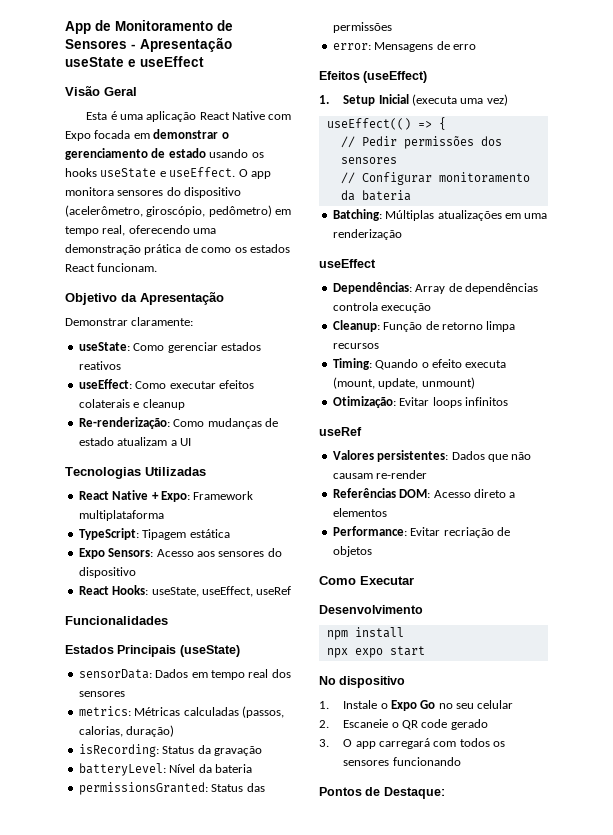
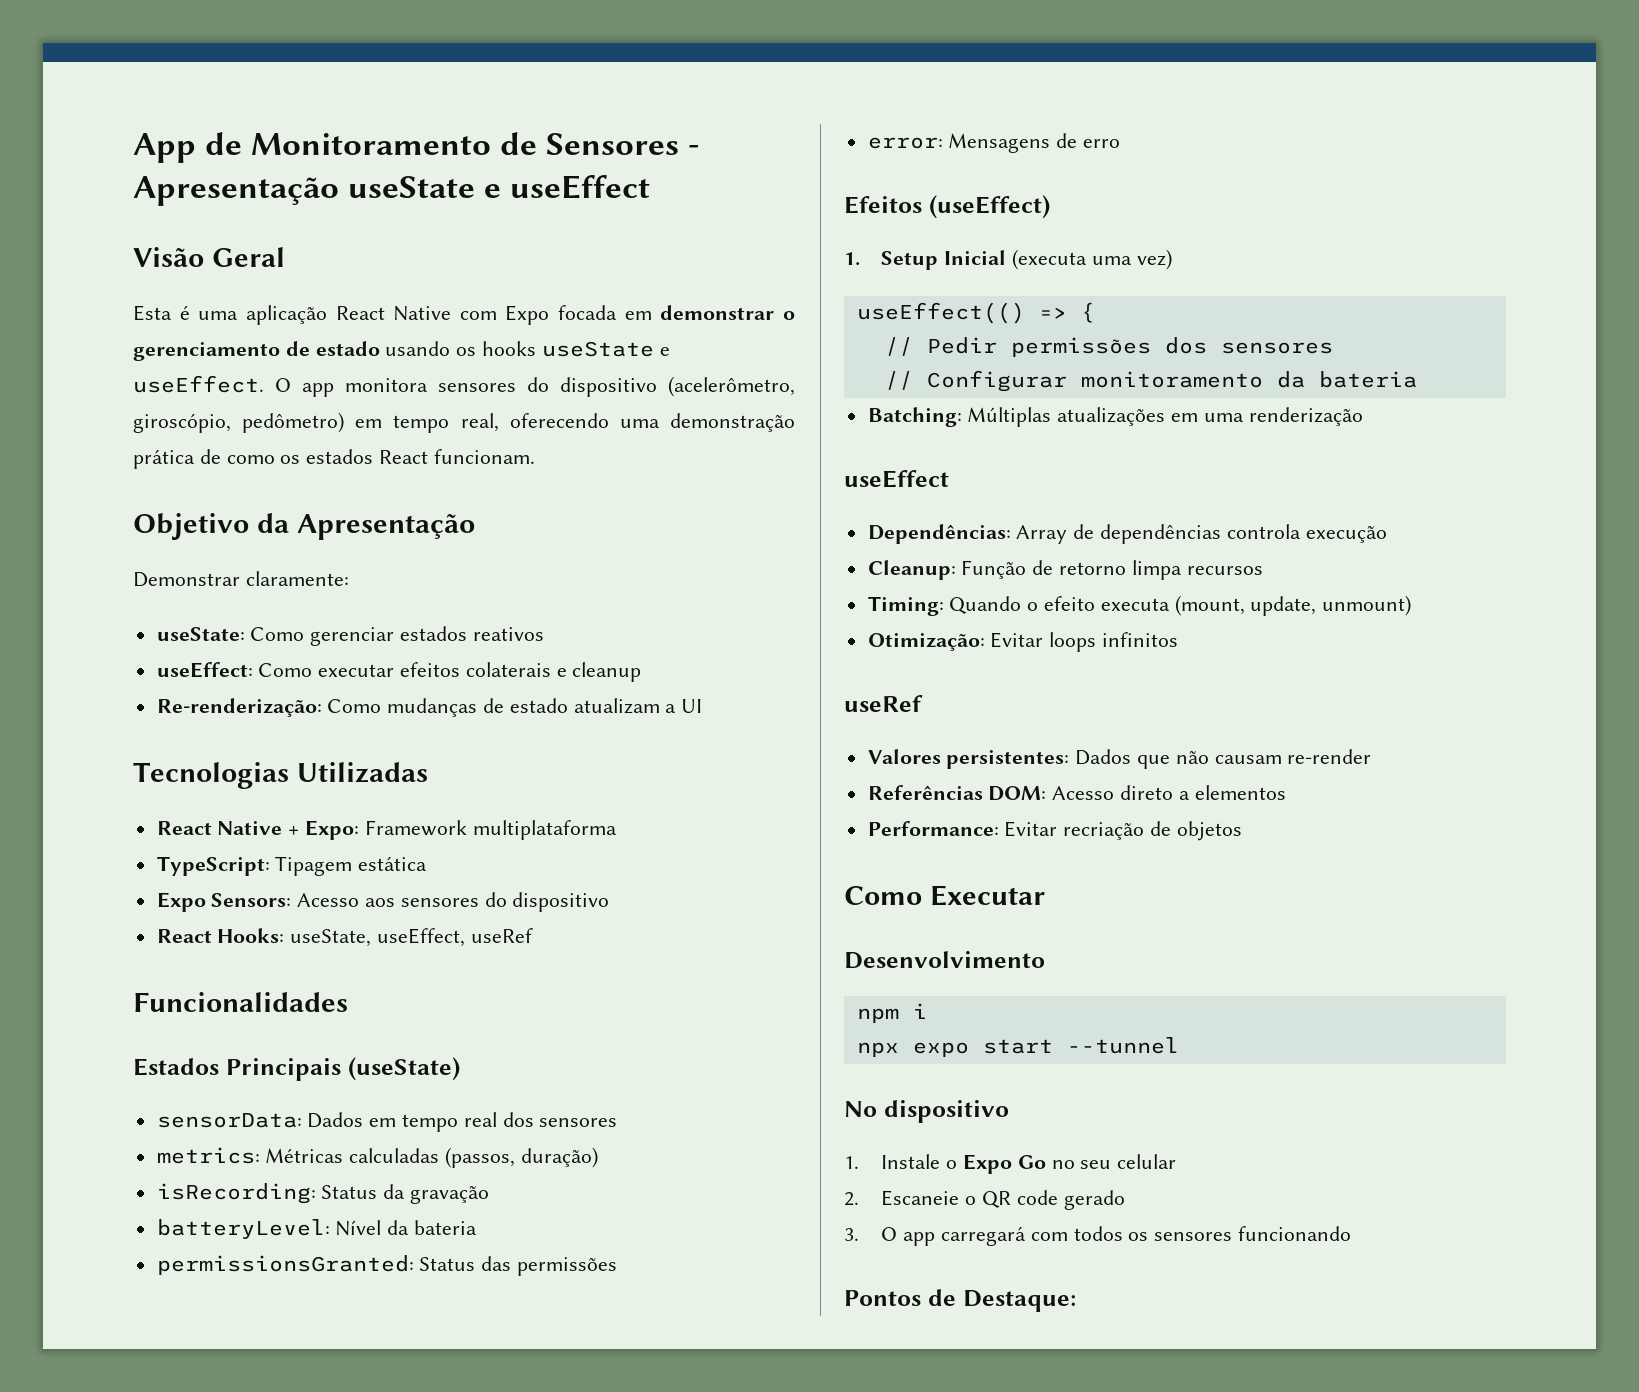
[78,726,123,737] calorias, -> (516, 1157) none
[354,627,404,638] install -> [912,1003,927,1019] i
(425, 651) none -> [1066,1037,1179,1054] --tunnel

